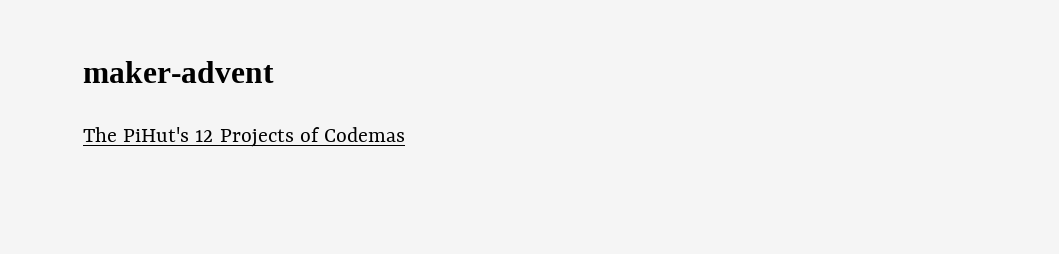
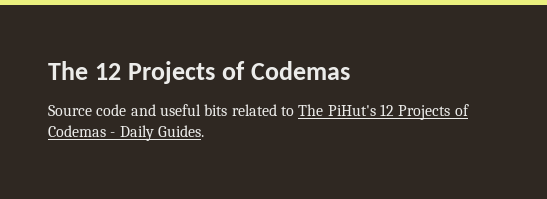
[83,61,274,83] maker-advent // -> [48,61,351,84] [48,104,294,116] The 12 Projects of Codemas // Source code and useful bits related to
(406, 134) none -> [110,125,204,141] - Daily Guides.

